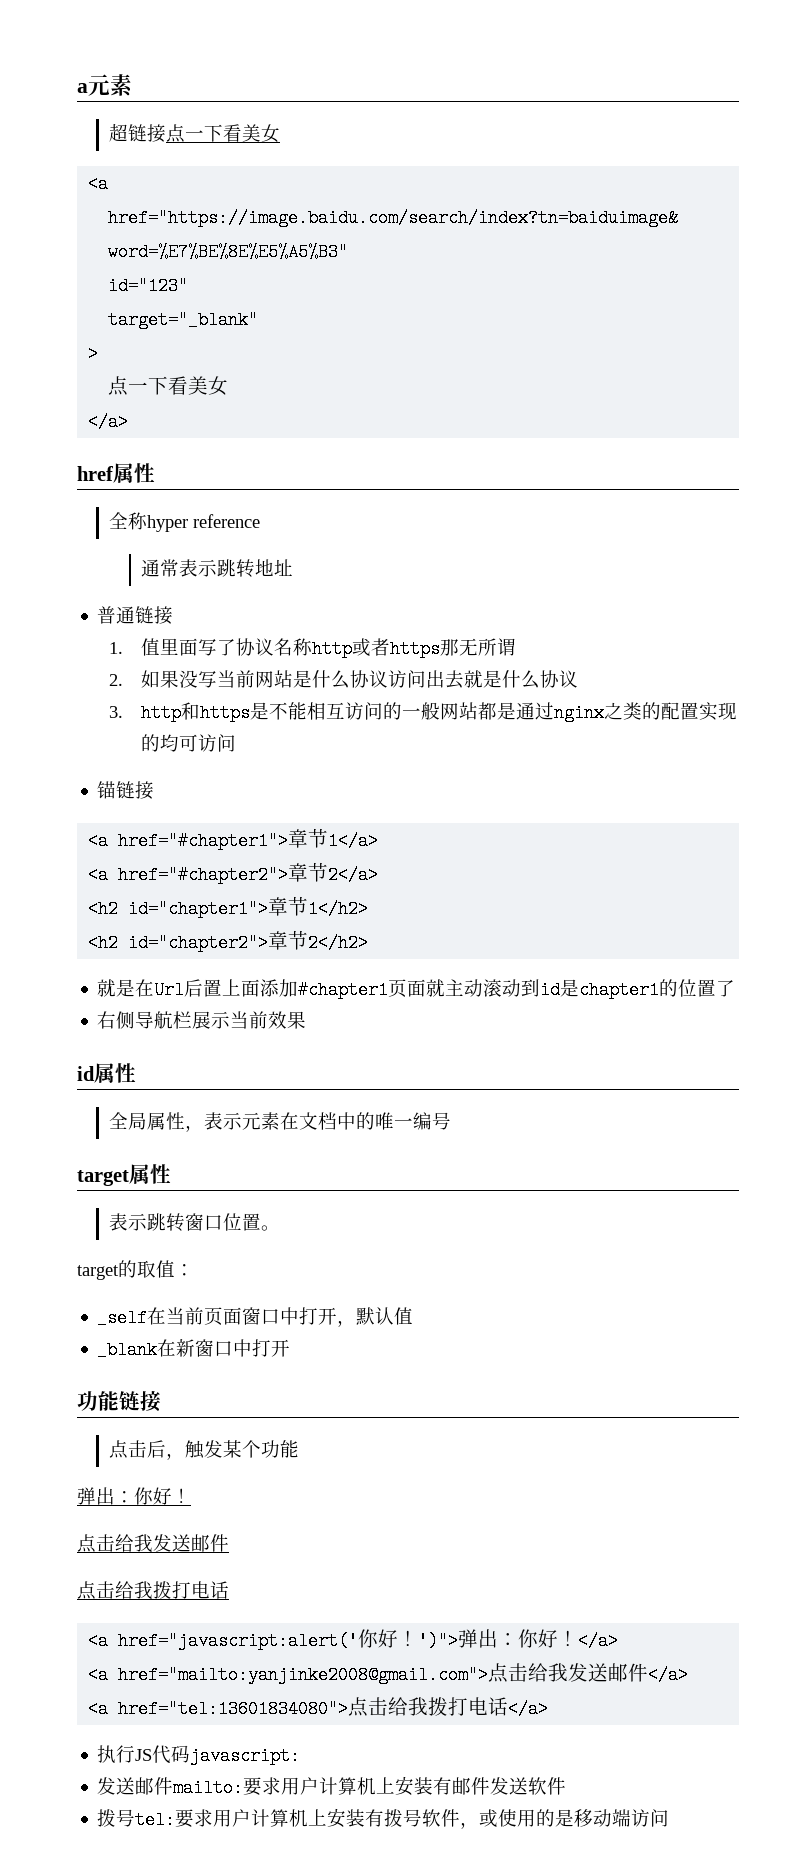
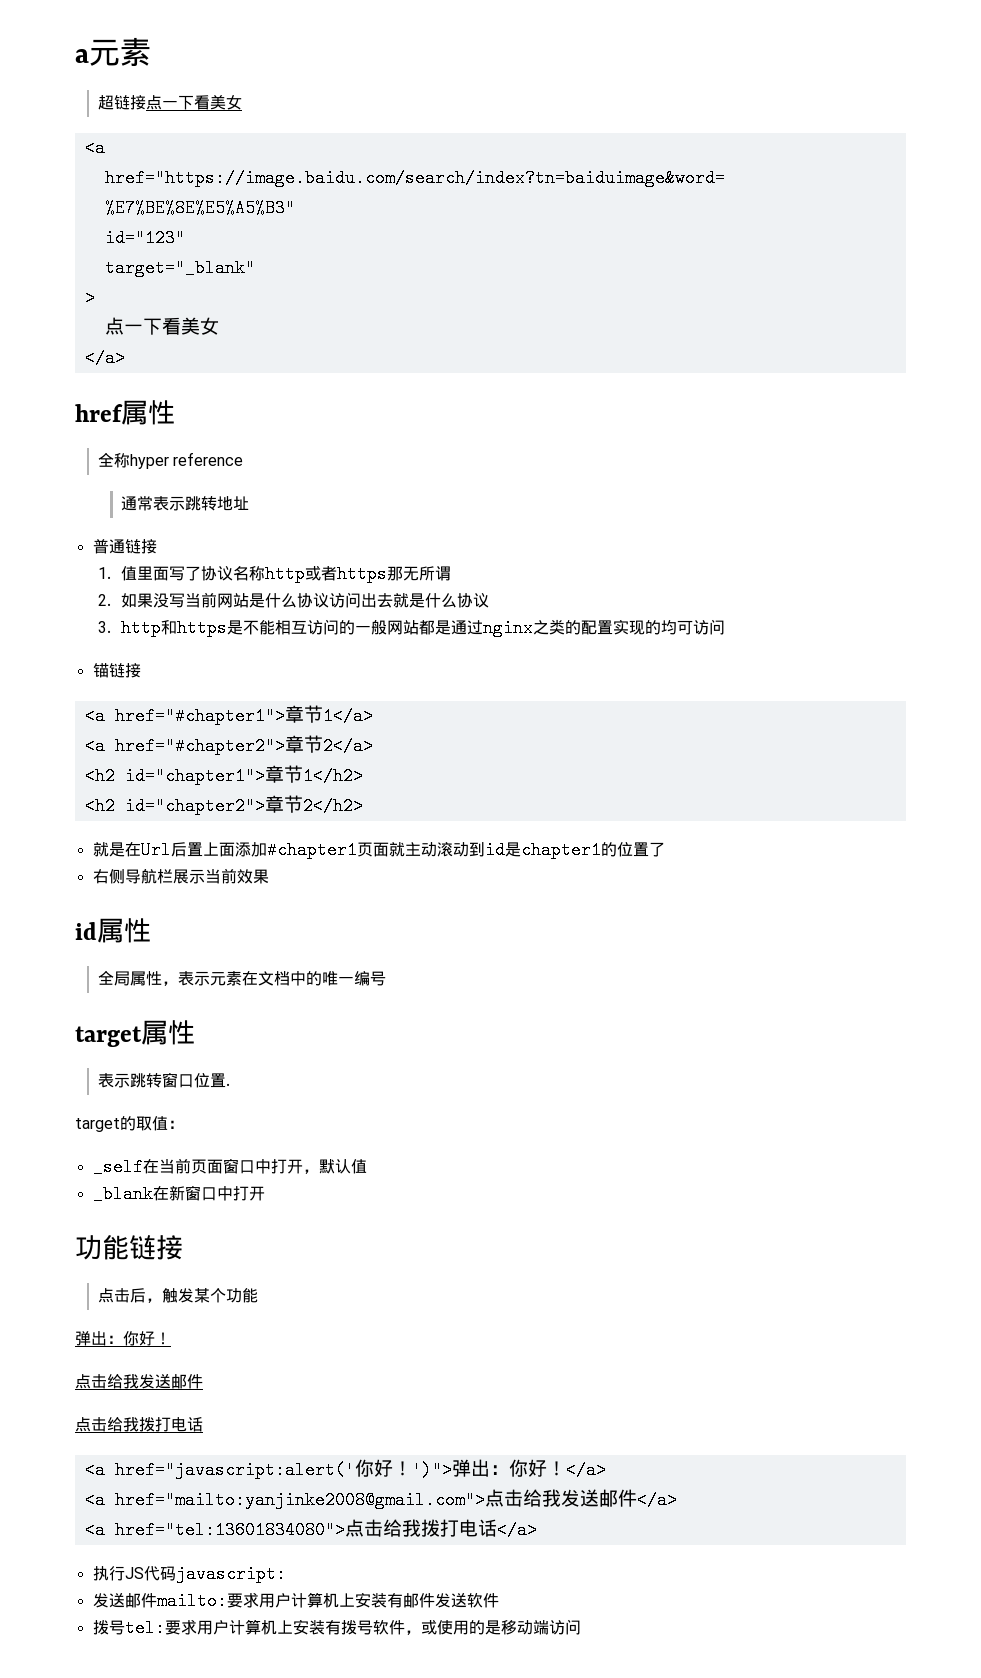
[261,1225,281,1231] 。 -> [226,1083,231,1086] .

